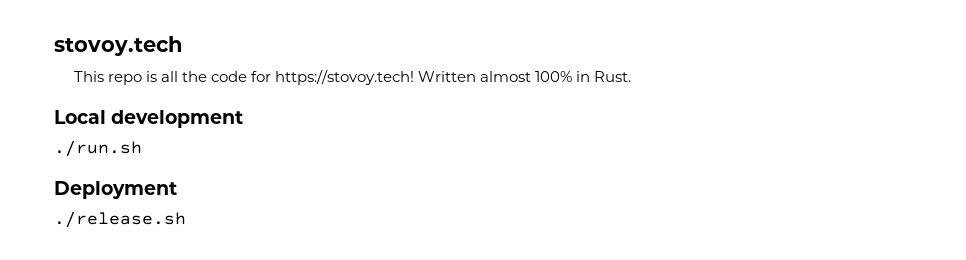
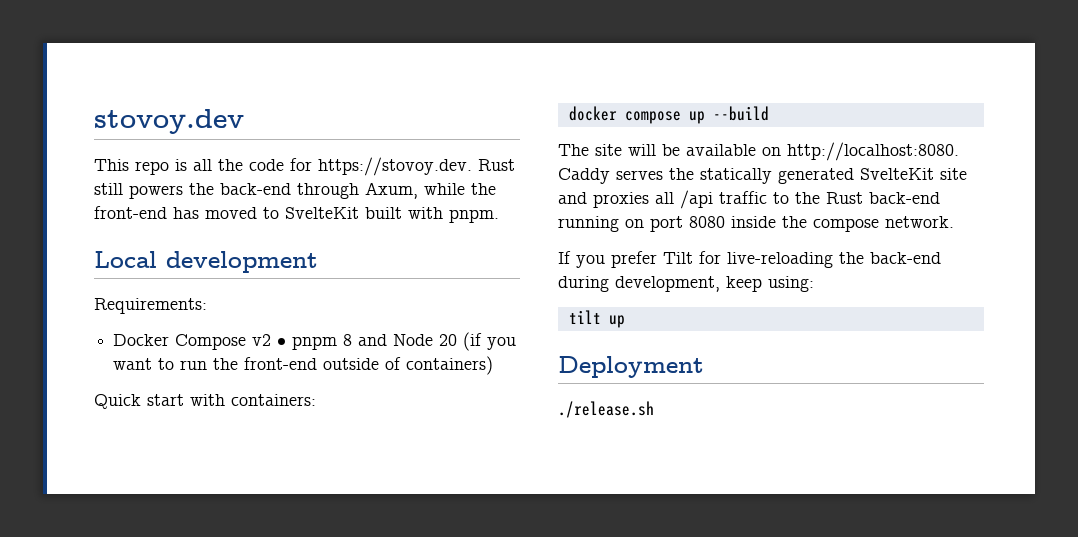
[54,36,183,56] stovoy.tech -> [94,109,244,134] stovoy.dev
[274,69,632,85] [54,110,244,128] [54,140,142,157] https://stovoy.tech! Written almost 100% in Rust. // Local development // ./run.sh -> [318,157,515,176] [94,182,496,199] [94,206,499,223] [94,251,318,273] [94,298,207,314] [113,332,517,351] [113,356,494,375] [94,394,316,409] [568,106,769,124] [558,142,959,161] [558,168,967,184] [558,190,940,209] [558,216,954,232] [558,251,941,268] [558,276,814,292] [568,310,625,328] https://stovoy.dev. Rust still powers the back-end through Axum, while the front-end has moved to SvelteKit built with pnpm. // Local development // Requirements: // Docker Compose v2 • pnpm 8 and Node 20 (if you want to run the front-end outside of containers) // Quick start with containers: // docker compose up --build // The site will be available on http://localhost:8080. Caddy serves the statically generated SvelteKit site and proxies all /api traffic to the Rust back-end running on port 8080 inside the compose network. // If you prefer Tilt for live-reloading the back-end during development, keep using: // tilt up

